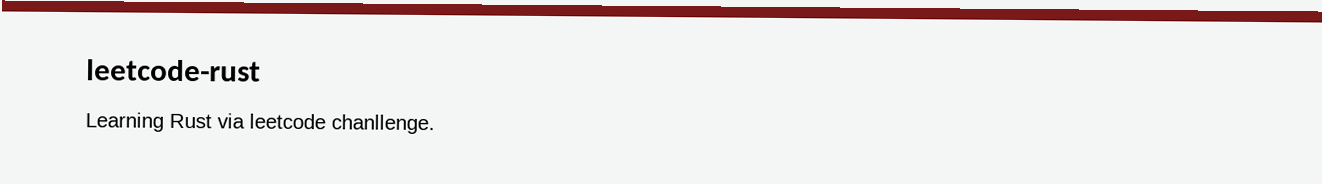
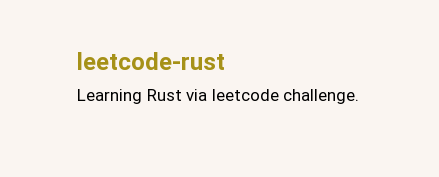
[331,114,435,135] chanllenge. -> [283,89,360,104] challenge.

